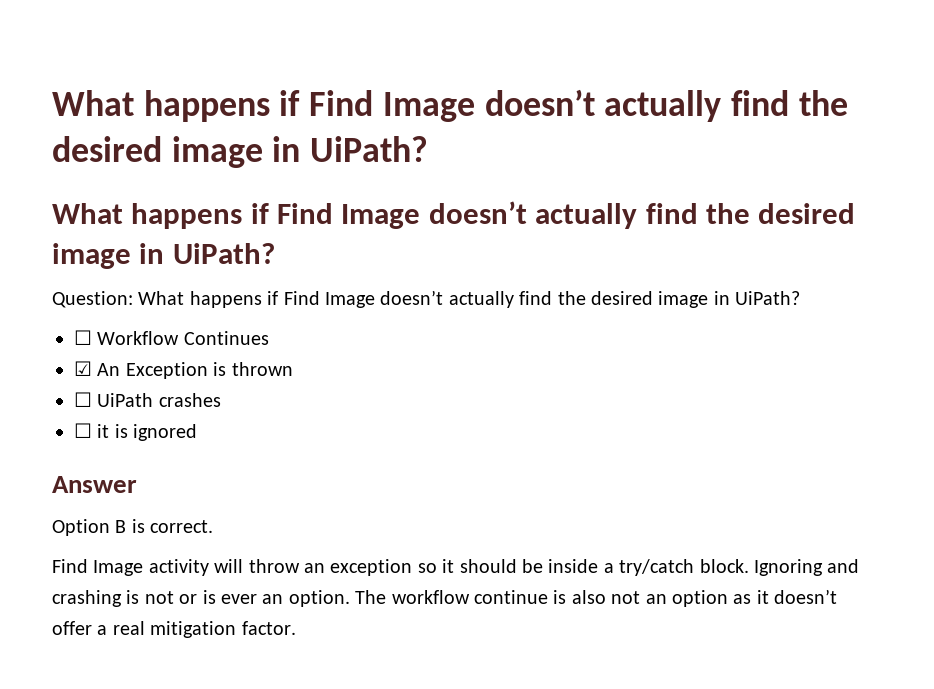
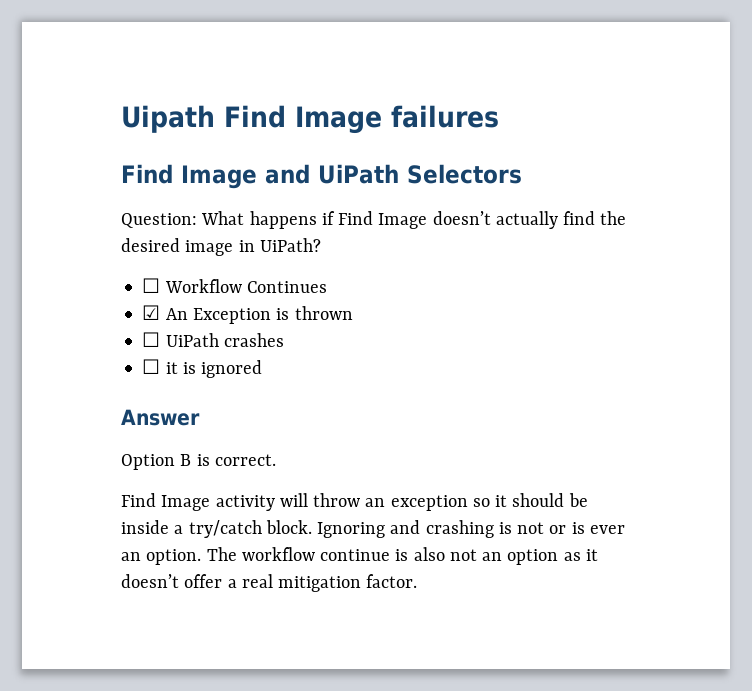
[52,89,848,122] [52,136,429,168] [52,201,856,229] [52,243,275,269] What happens if Find Image doesn’t actually find the desired image in UiPath? // What happens if Find Image doesn’t actually find the desired image in UiPath? -> [121,105,499,134] [121,164,522,189] Uipath Find Image failures // Find Image and UiPath Selectors

